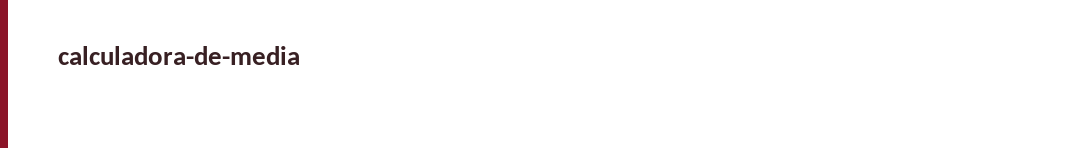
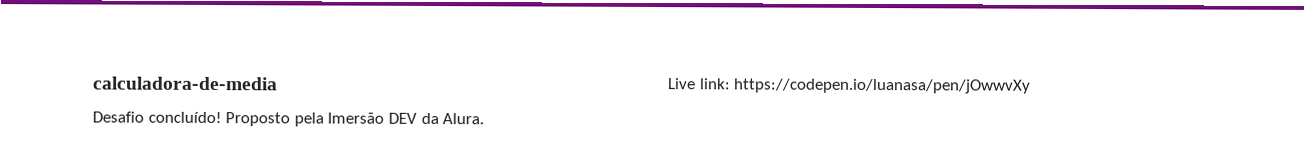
(300, 55) none -> [92,111,485,127] [667,78,1031,94] // Desafio concluído! Proposto pela Imersão DEV da Alura. // Live link: https://codepen.io/luanasa/pen/jOwwvXy

